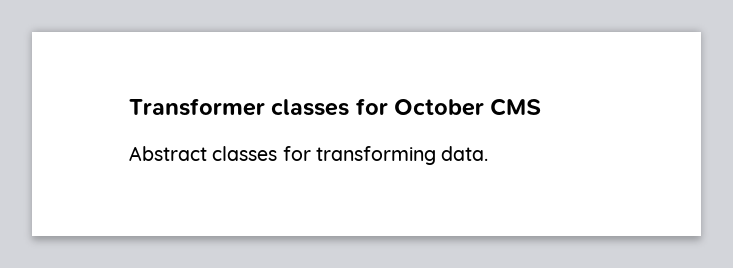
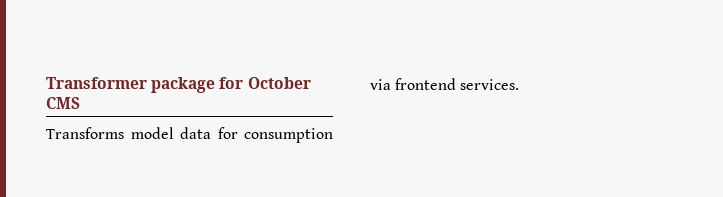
[271,99,350,116] classes -> [151,77,216,93] package
[129,146,489,165] Abstract classes for transforming data. -> [46,127,333,143] [370,78,520,90] Transforms model data for consumption via frontend services.

